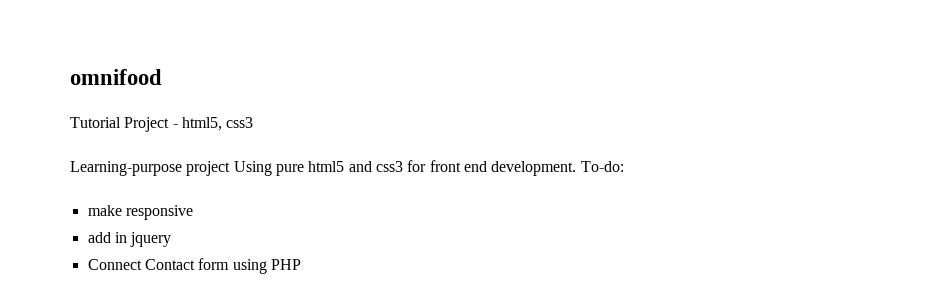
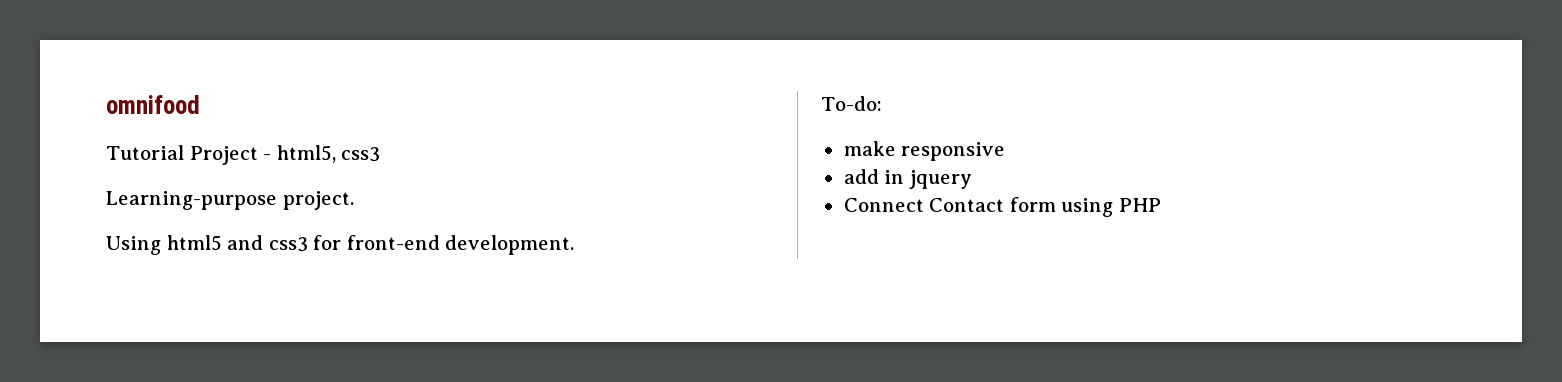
[186,161,304,176] project Using pure -> [282,191,354,210] [106,236,161,255] project. // Using
[429,160,487,172] front end -> [346,235,440,250] front-end
(577, 168) none -> (575, 245) //

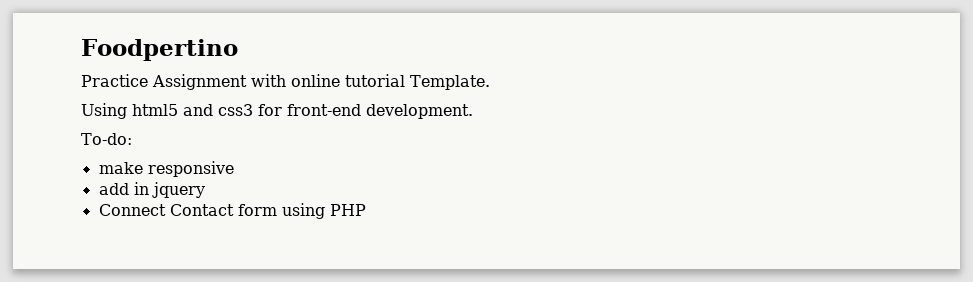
[106,95,200,114] [106,145,381,165] [106,191,354,210] omnifood // Tutorial Project - html5, css3 // Learning-purpose project. -> [81,39,238,61] [81,74,490,90] Foodpertino // Practice Assignment with online tutorial Template.

